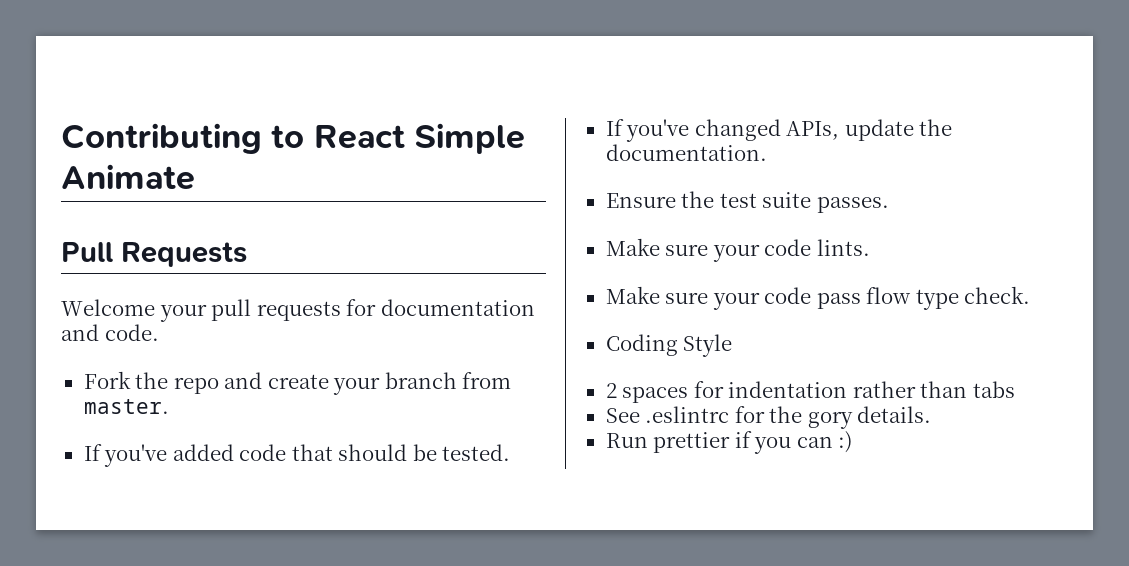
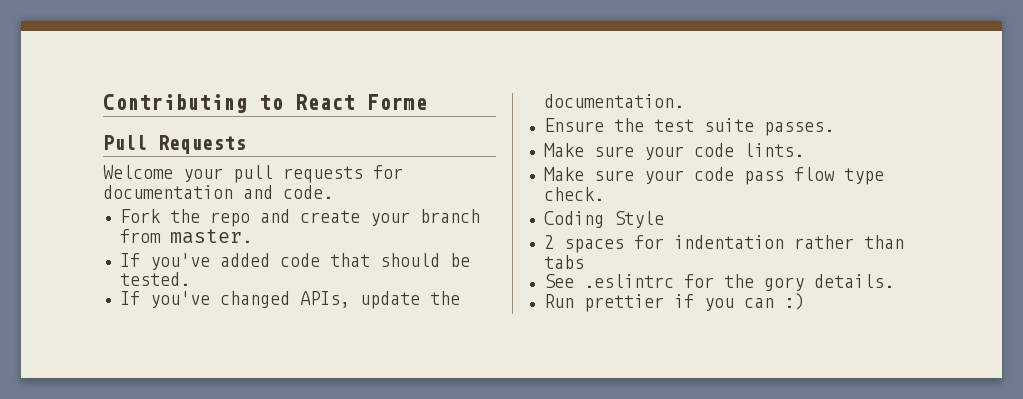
[413,123,525,154] [61,164,195,190] Simple Animate -> [367,94,427,110] Forme

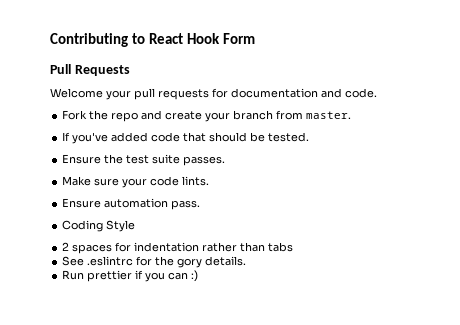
[367,94,427,110] Forme -> [186,33,255,44] Hook Form
[119,291,460,309] [543,94,684,108] // If you've changed APIs, update the documentation. -> (310, 137) none
[543,167,884,185] [543,187,604,201] Make sure your code pass flow type check. -> [62,198,201,210] Ensure automation pass.

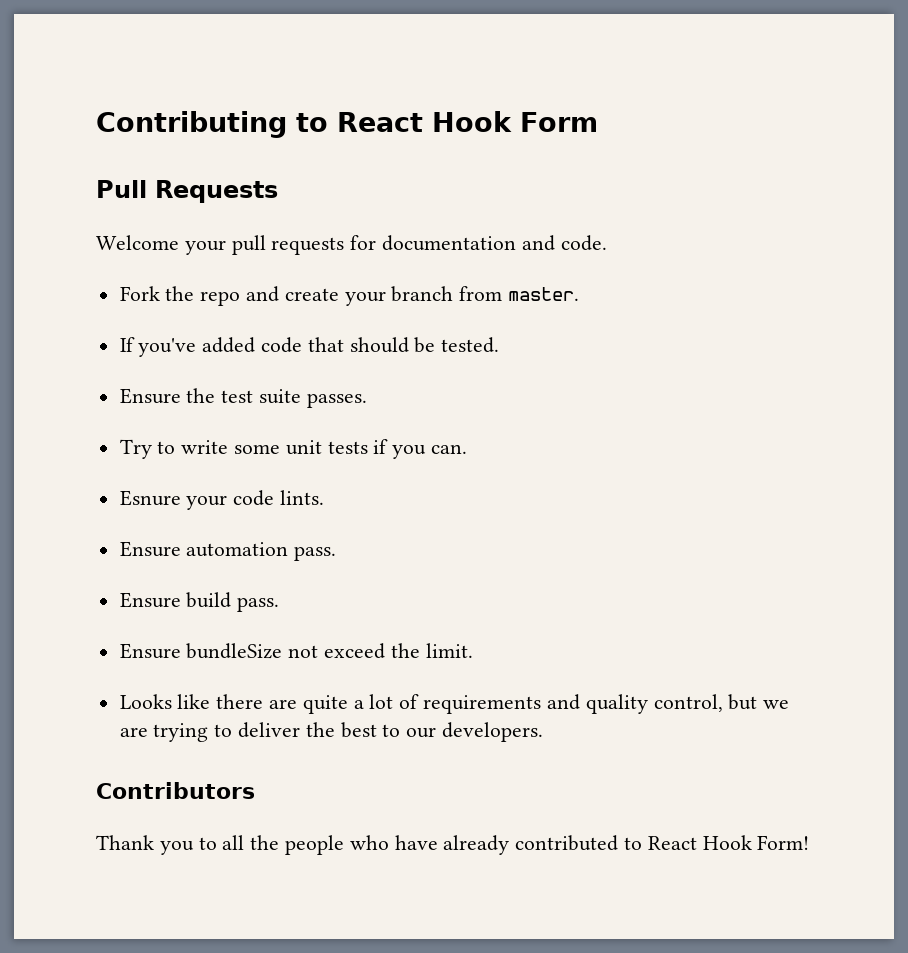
[62,176,120,186] Make sure -> [119,439,468,459] [119,490,181,506] Try to write some unit tests if you can. // Esnure
[62,220,136,232] [62,242,294,254] [62,256,247,268] [62,270,199,282] Coding Style // 2 spaces for indentation rather than tabs // See .eslintrc for the gory details. // Run prettier if you can :) -> [119,592,280,612] [119,643,473,659] [119,694,790,714] [119,722,544,742] [96,782,255,799] [96,835,810,855] Ensure build pass. // Ensure bundleSize not exceed the limit. // Looks like there are quite a lot of requirements and quality control, but we are trying to deliver the best to our developers. // Contributors // Thank you to all the people who have already contributed to React Hook Form!

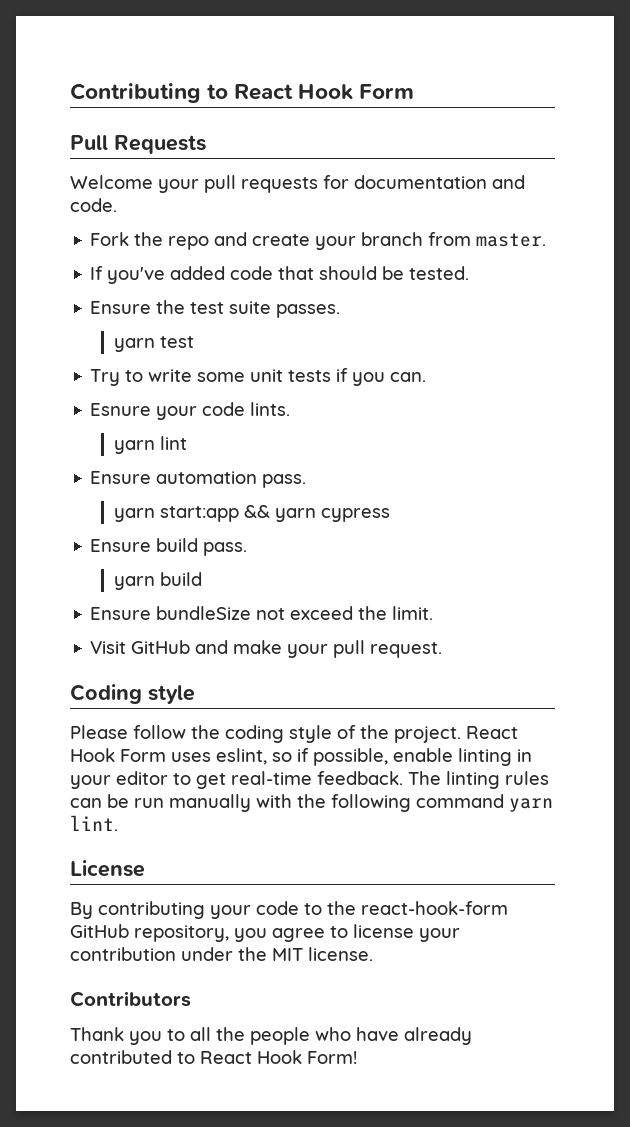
(367, 400) none -> [114,336,195,352] // yarn test
(325, 497) none -> [114,436,188,454] // yarn lint
(337, 553) none -> [114,505,391,522] // yarn start:app && yarn cypress
(280, 604) none -> [114,572,203,590] // yarn build
[119,694,790,714] [119,722,544,742] Looks like there are quite a lot of requirements and quality control, but we are trying to deliver the best to our developers. -> [90,640,443,658] [70,684,195,704] [70,725,518,743] [70,748,532,766] [70,771,549,789] [70,794,553,812] [70,815,118,831] [70,860,145,877] [70,901,508,919] [70,924,460,942] [70,947,373,961] Visit GitHub and make your pull request. // Coding style // Please follow the coding style of the project. React Hook Form uses eslint, so if possible, enable linting in your editor to get real-time feedback. The linting rules can be run manually with the following command yarn lint. // License // By contributing your code to the react-hook-form GitHub repository, you agree to license your contribution under the MIT license.

